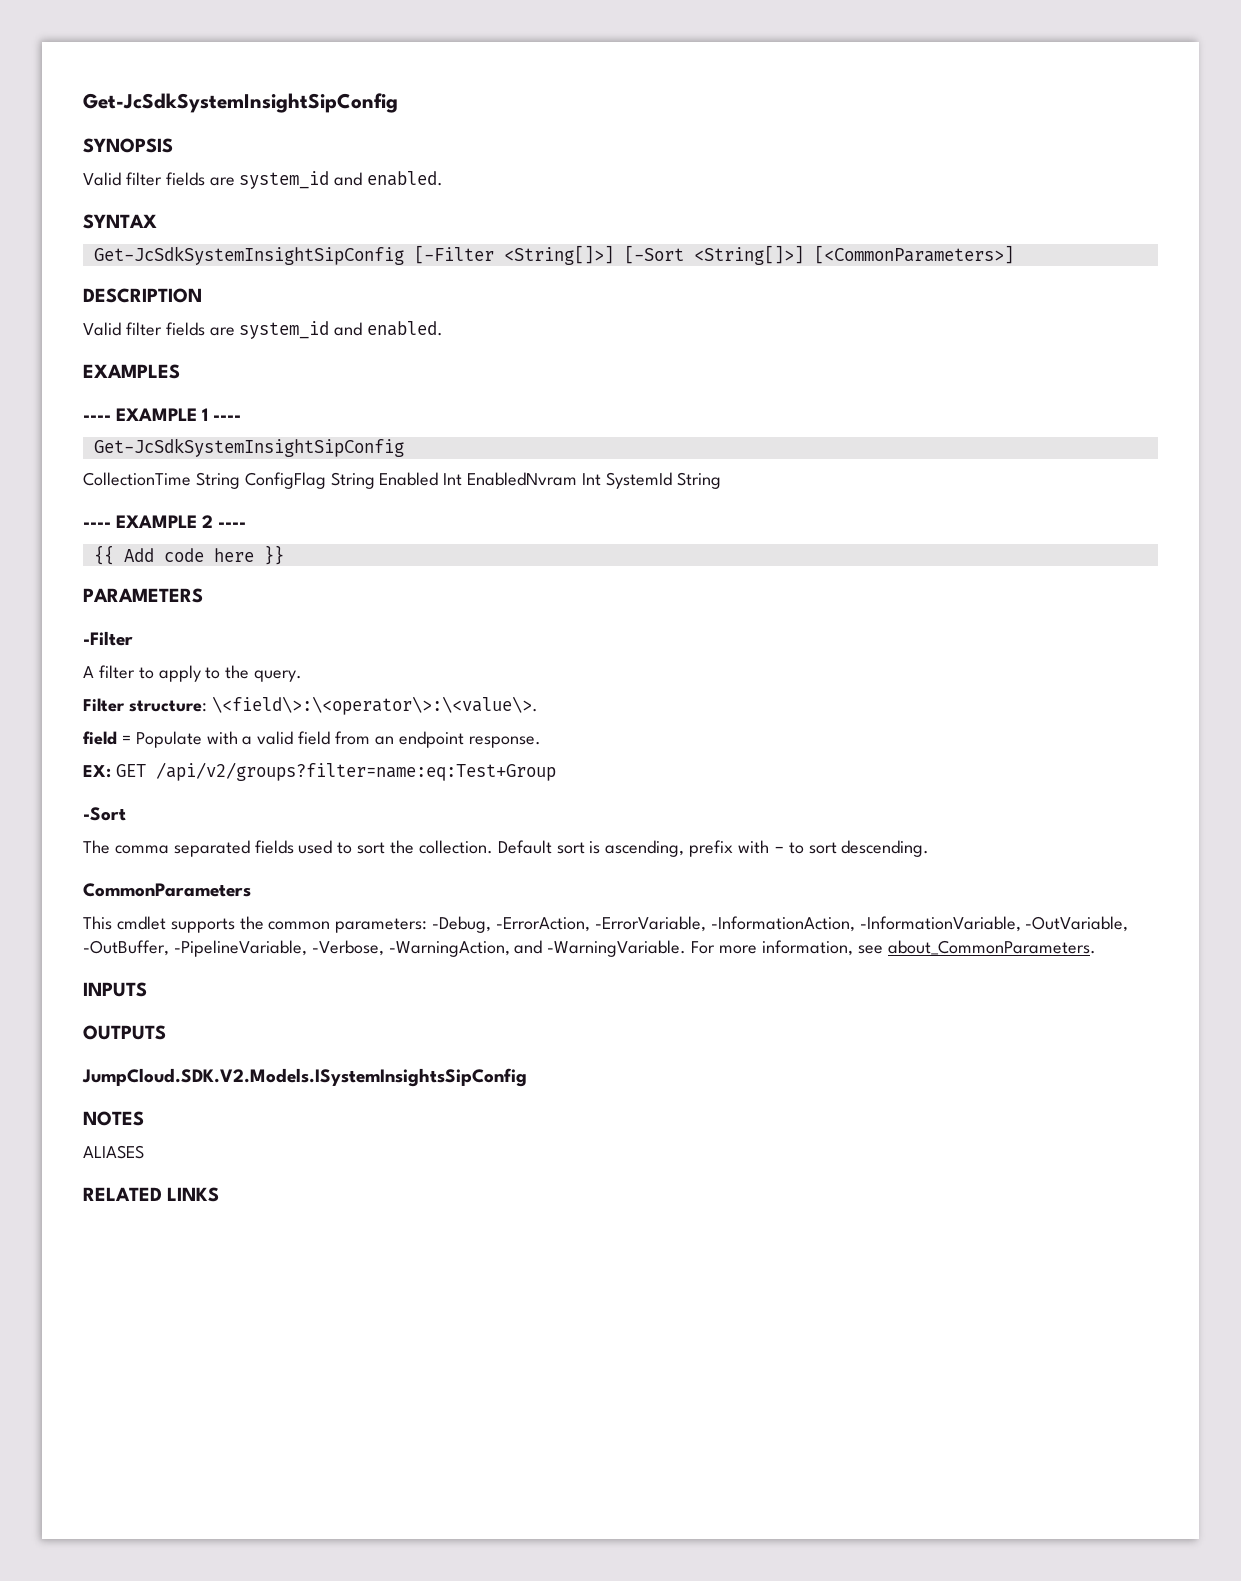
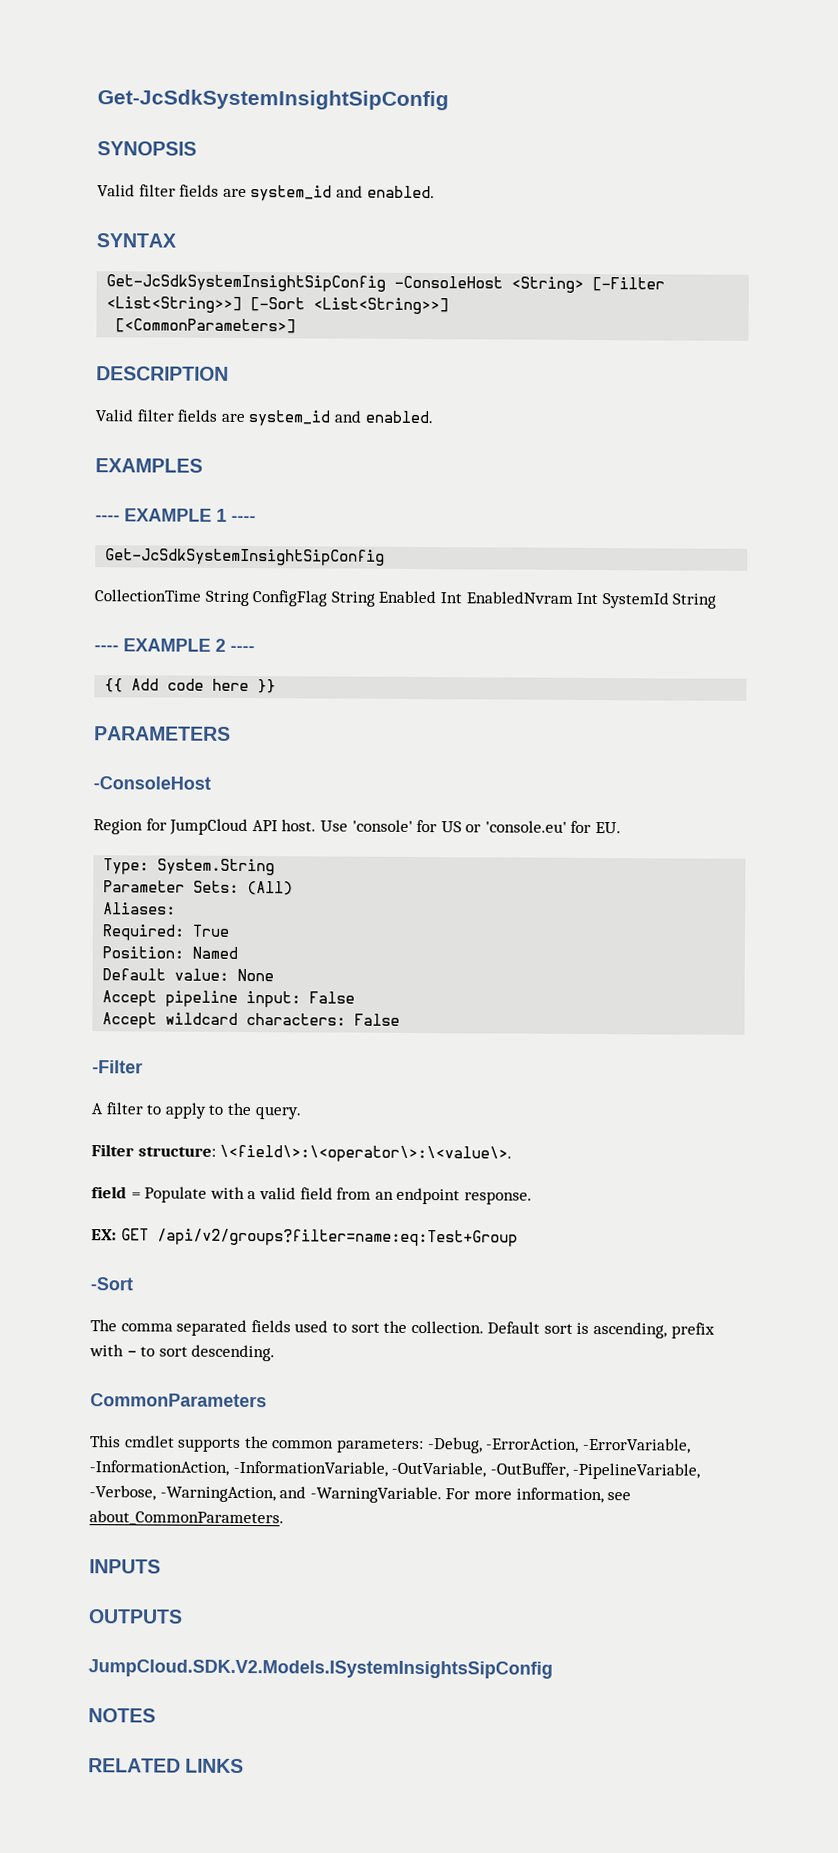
[413,245,804,265] [-Filter <String[]>] [-Sort <String[]>] -> [394,275,666,293] [106,296,450,315] -ConsoleHost <String> [-Filter <List<String>>] [-Sort <List<String>>] //
(203, 595) none -> [93,776,211,790] [93,818,622,836] [103,858,276,876] [103,880,294,896] [103,902,177,915] [102,924,231,941] [102,946,239,959] [102,968,275,982] [102,990,356,1008] [102,1012,401,1029] // -ConsoleHost // Region for JumpCloud API host. Use 'console' for US or 'console.eu' for EU. // Type: System.String // Parameter Sets: (All) // Aliases: // Required: True // Position: Named // Default value: None // Accept pipeline input: False // Accept wildcard characters: False
[83,1145,144,1159] // ALIASES -> (156, 1715) none

